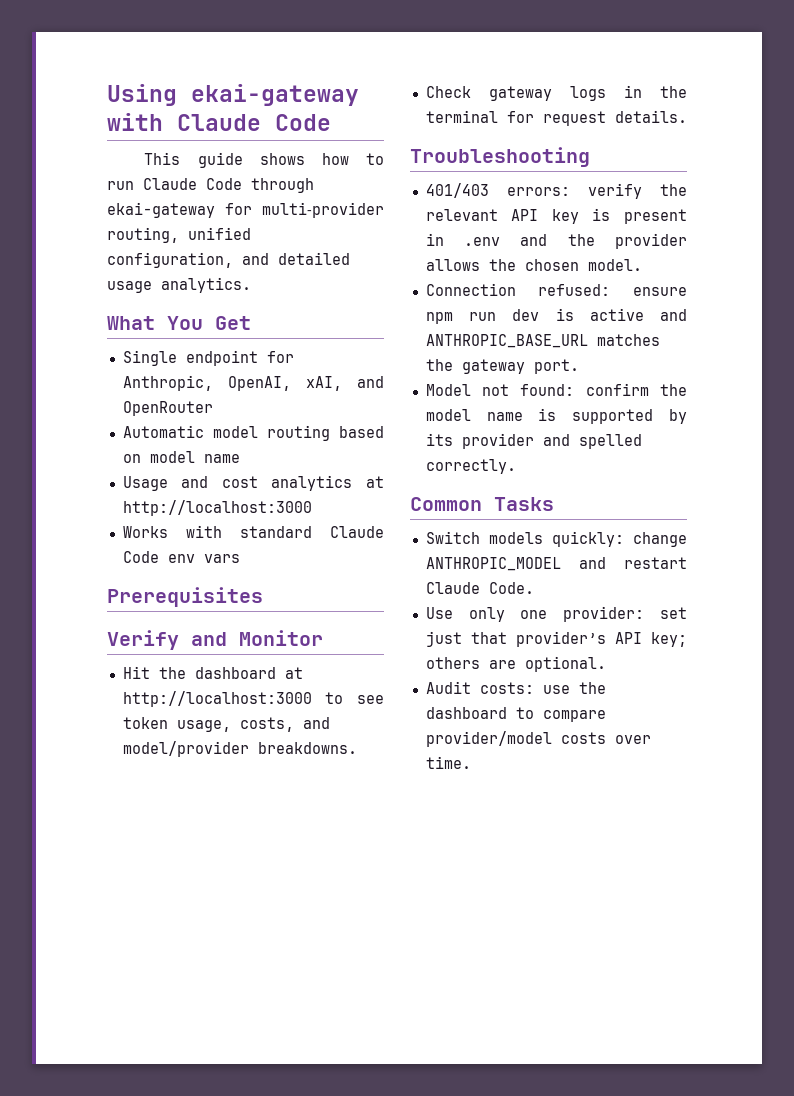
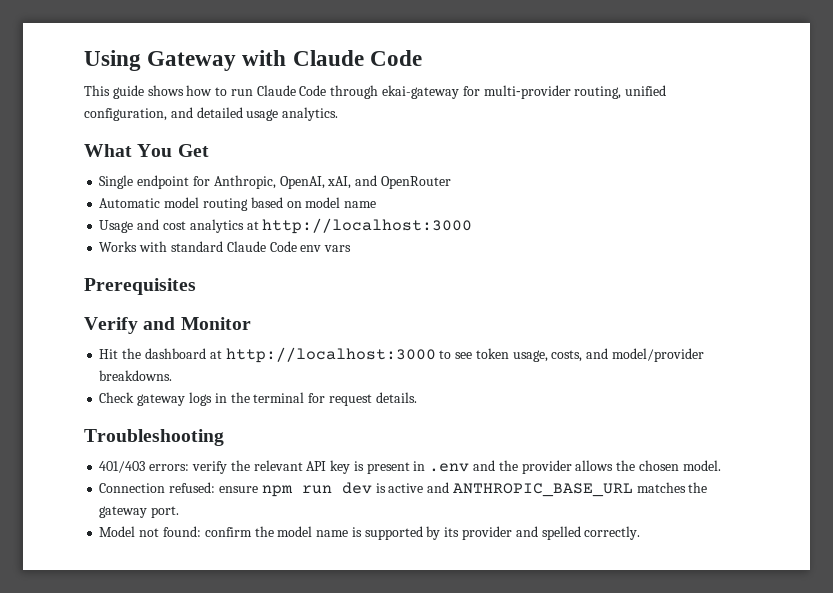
[191,84,359,106] ekai-gateway -> [147,51,237,71] Gateway
[410,497,554,511] [425,531,687,547] [425,557,687,571] [425,582,534,594] [425,606,687,622] [425,631,687,647] [425,656,606,672] [425,681,606,694] [425,707,606,722] [425,731,651,747] [425,756,471,769] // Common Tasks // Switch models quickly: change ANTHROPIC_MODEL and restart Claude Code. // Use only one provider: set just that provider’s API key; others are optional. // Audit costs: use the dashboard to compare provider/model costs over time. -> (641, 533) none

